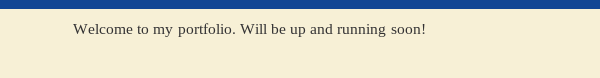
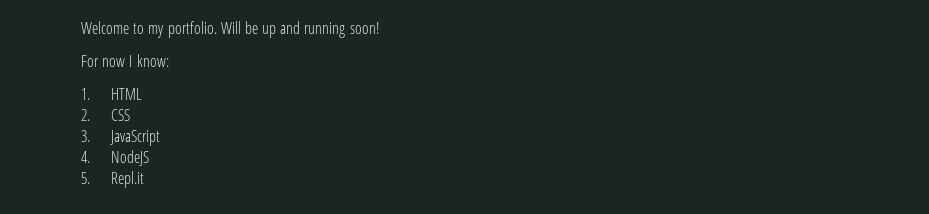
(426, 29) none -> [81,54,169,67] [81,88,143,100] [81,109,131,121] [81,130,161,146] [81,150,150,166] [81,171,145,188] // For now I know: // 1. HTML // 2. CSS // 3. JavaScript // 4. NodeJS // 5. Repl.it

